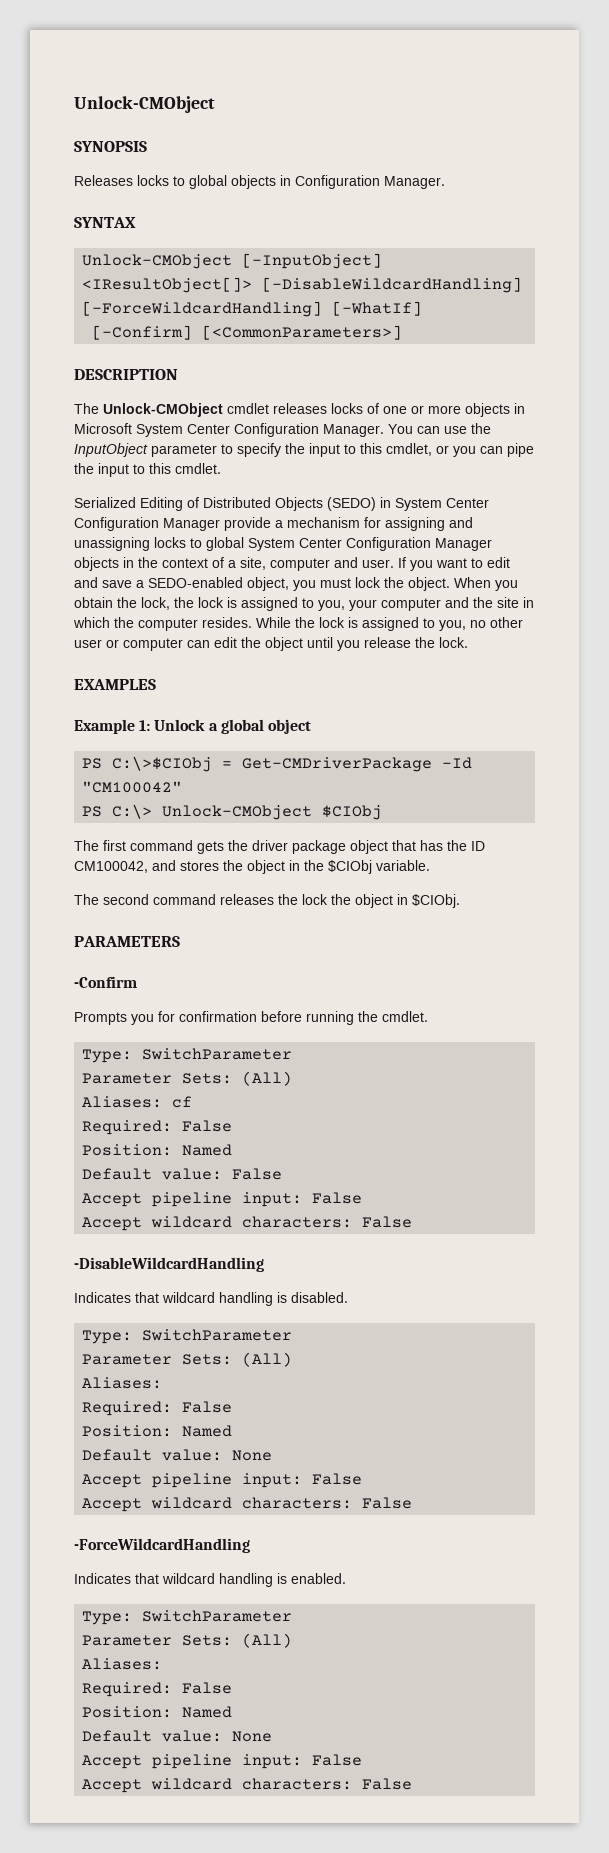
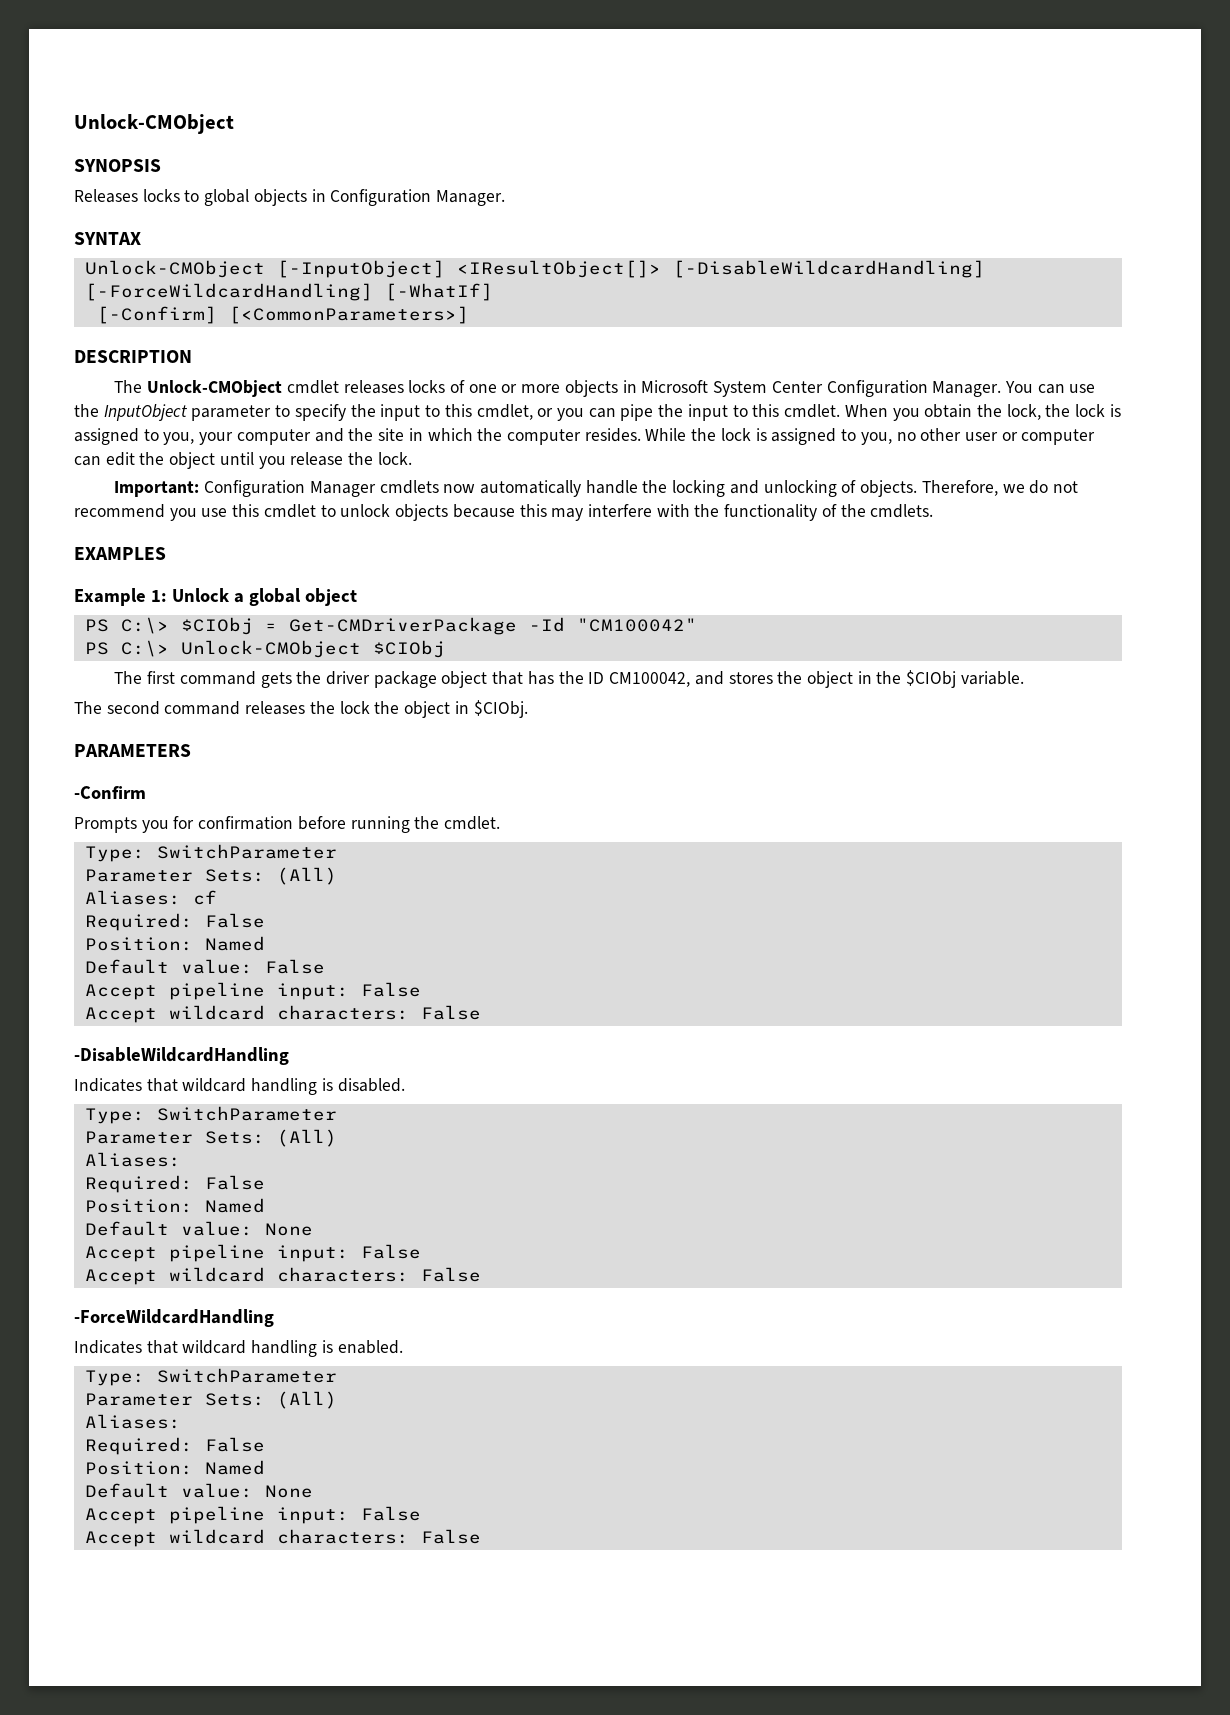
[74,497,489,511] [74,517,473,531] [74,537,492,551] [74,557,510,571] [74,577,450,591] // Serialized Editing of Distributed Objects (SEDO) in System Center Configuration Manager provide a mechanism for assigning and unassigning locks to global System Center Configuration Manager objects in the context of a site, computer and user. If you want to edit and save a SEDO-enabled object, you must lock the object. -> (841, 411) none
(468, 642) none -> [114,480,1079,497] [74,504,934,521] // Important: Configuration Manager cmdlets now automatically handle the locking and unlocking of objects. Therefore, we do not recommend you use this cmdlet to unlock objects because this may interfere with the functionality of the cmdlets.
[112,756,213,772] C:\>$CIObj -> [120,617,253,635] C:\> $CIObj

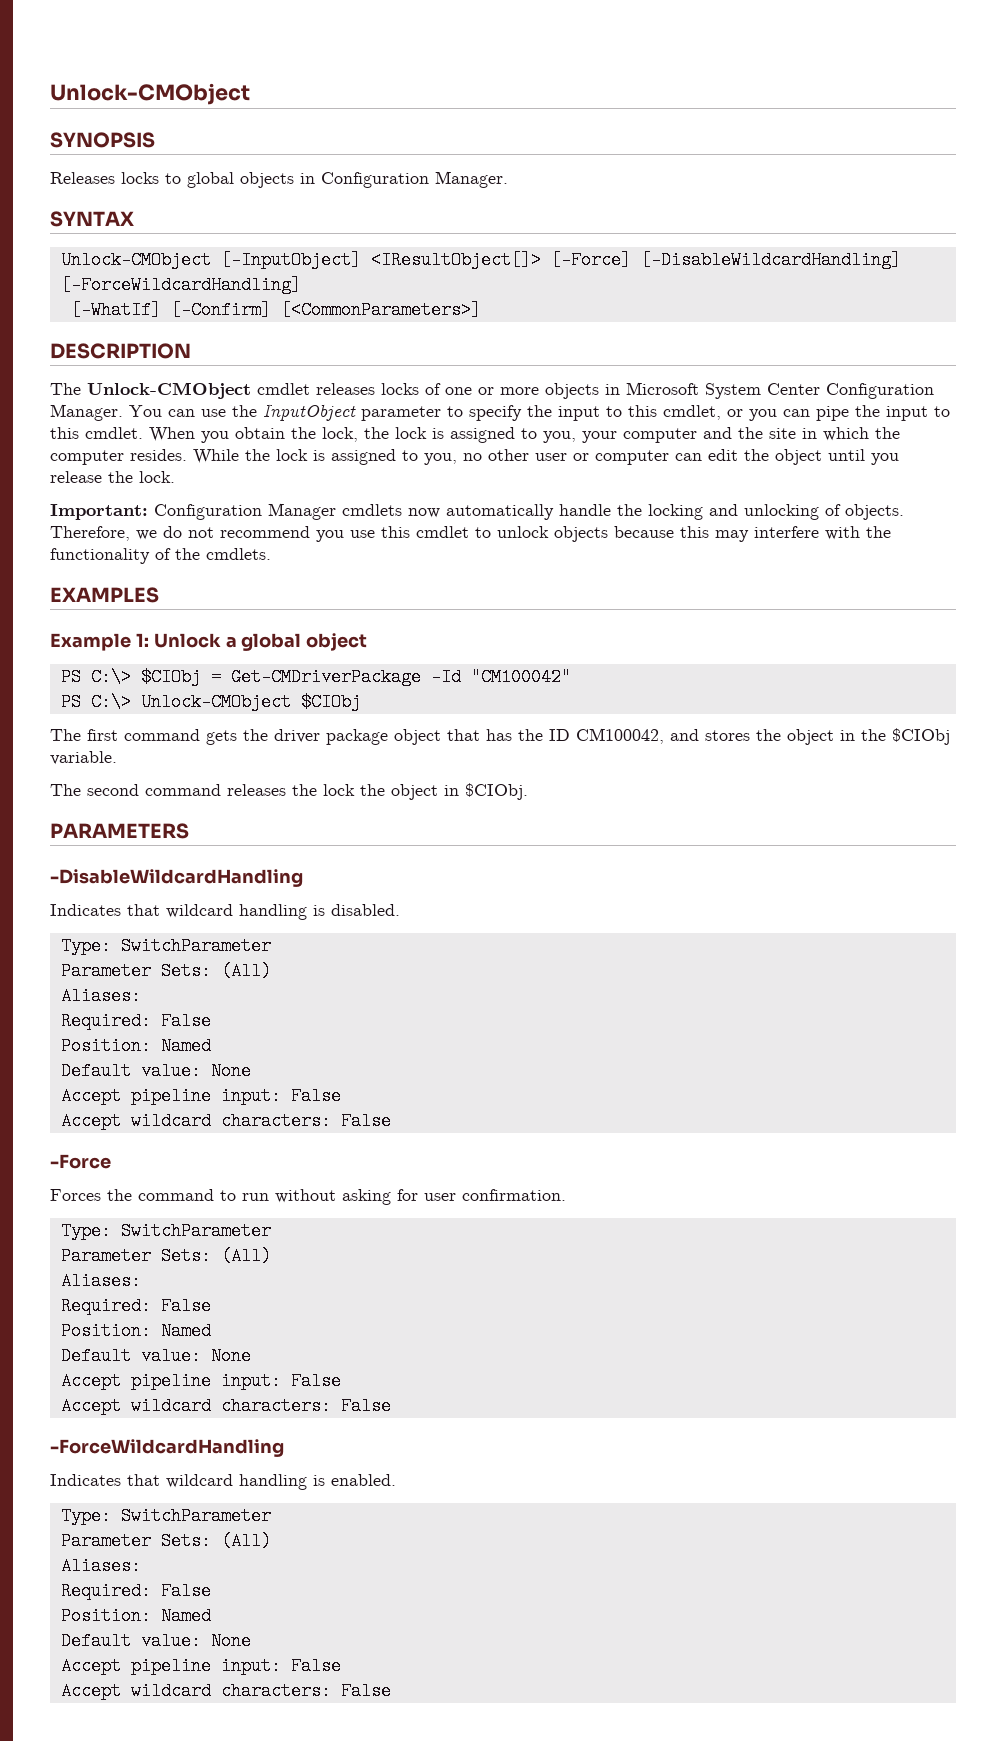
(661, 269) none -> [550,251,631,269] [-Force]
(373, 292) none -> (301, 285) //
(493, 292) // -> (161, 310) none
[74,786,146,799] [74,816,501,833] [84,844,337,862] [84,867,337,885] [84,890,217,905] [84,913,265,931] [84,936,265,951] [84,959,325,974] [84,982,421,1000] [84,1005,481,1023] [74,1047,289,1065] [74,1078,405,1095] -Confirm // Prompts you for confirmation before running the cmdlet. // Type: SwitchParameter // Parameter Sets: (All) // Aliases: cf // Required: False // Position: Named // Default value: False // Accept pipeline input: False // Accept wildcard characters: False // -DisableWildcardHandling // Indicates that wildcard handling is disabled. -> [50,869,303,887] [50,904,400,920] [60,937,271,955] [60,962,271,980] [60,987,141,1005] [60,1012,211,1030] [60,1037,211,1055] [60,1062,251,1080] [60,1087,341,1105] [60,1112,391,1130] [50,1154,111,1169] [50,1189,566,1205] -DisableWildcardHandling // Indicates that wildcard handling is disabled. // Type: SwitchParameter // Parameter Sets: (All) // Aliases: // Required: False // Position: Named // Default value: None // Accept pipeline input: False // Accept wildcard characters: False // -Force // Forces the command to run without asking for user confirmation.

